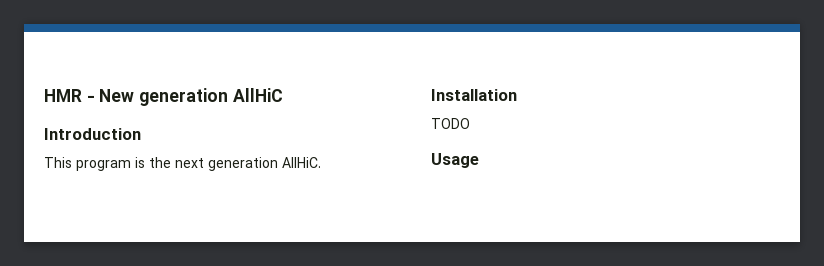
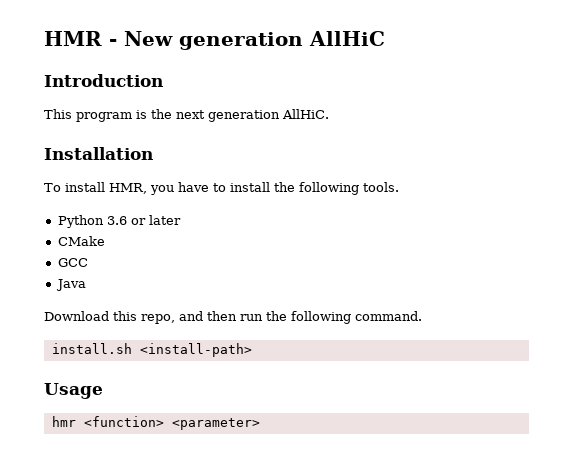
[431,118,470,129] [431,153,479,168] TODO // Usage -> [44,182,399,195] [57,215,181,228] [57,236,105,246] [57,258,88,267] [55,279,86,291] [44,311,422,324] [51,343,252,357] [44,383,103,399] [51,416,260,430] To install HMR, you have to install the following tools. // Python 3.6 or later // CMake // GCC // Java // Download this repo, and then run the following command. // install.sh <install-path> // Usage // hmr <function> <parameter>

